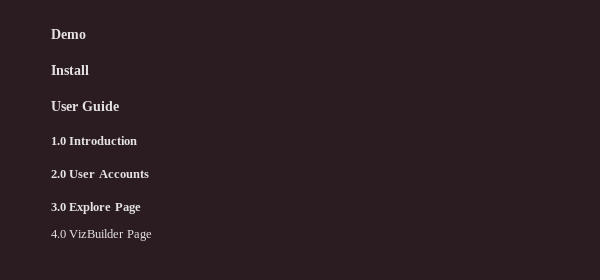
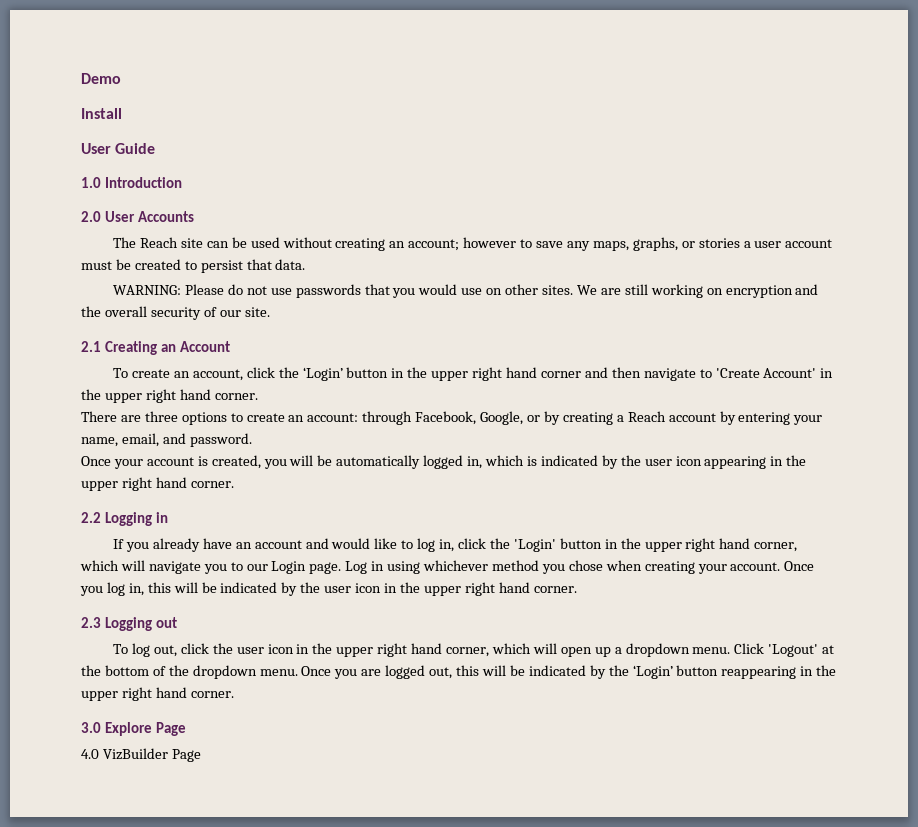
(149, 174) none -> [113,237,833,251] [81,259,306,273] [113,284,819,298] [81,306,270,320] [81,341,231,355] [113,367,834,381] [81,389,258,403] [81,411,823,425] [81,433,252,447] [81,455,807,469] [81,477,234,491] [81,512,169,526] [113,538,798,552] [80,560,815,574] [80,582,577,596] [81,617,178,631] [113,643,835,657] [81,665,837,679] [81,687,234,701] // The Reach site can be used without creating an account; however to save any maps, graphs, or stories a user account must be created to persist that data. // WARNING: Please do not use passwords that you would use on other sites. We are still working on encryption and the overall security of our site. // 2.1 Creating an Account // To create an account, click the ‘Login’ button in the upper right hand corner and then navigate to 'Create Account' in the upper right hand corner. // There are three options to create an account: through Facebook, Google, or by creating a Reach account by entering your name, email, and password. // Once your account is created, you will be automatically logged in, which is indicated by the user icon appearing in the upper right hand corner. // 2.2 Logging in // If you already have an account and would like to log in, click the 'Login' button in the upper right hand corner, which will navigate you to our Login page. Log in using whichever method you chose when creating your account. Once you log in, this will be indicated by the user icon in the upper right hand corner. // 2.3 Logging out // To log out, click the user icon in the upper right hand corner, which will open up a dropdown menu. Click 'Logout' at the bottom of the dropdown menu. Once you are logged out, this will be indicated by the ‘Login’ button reappearing in the upper right hand corner.

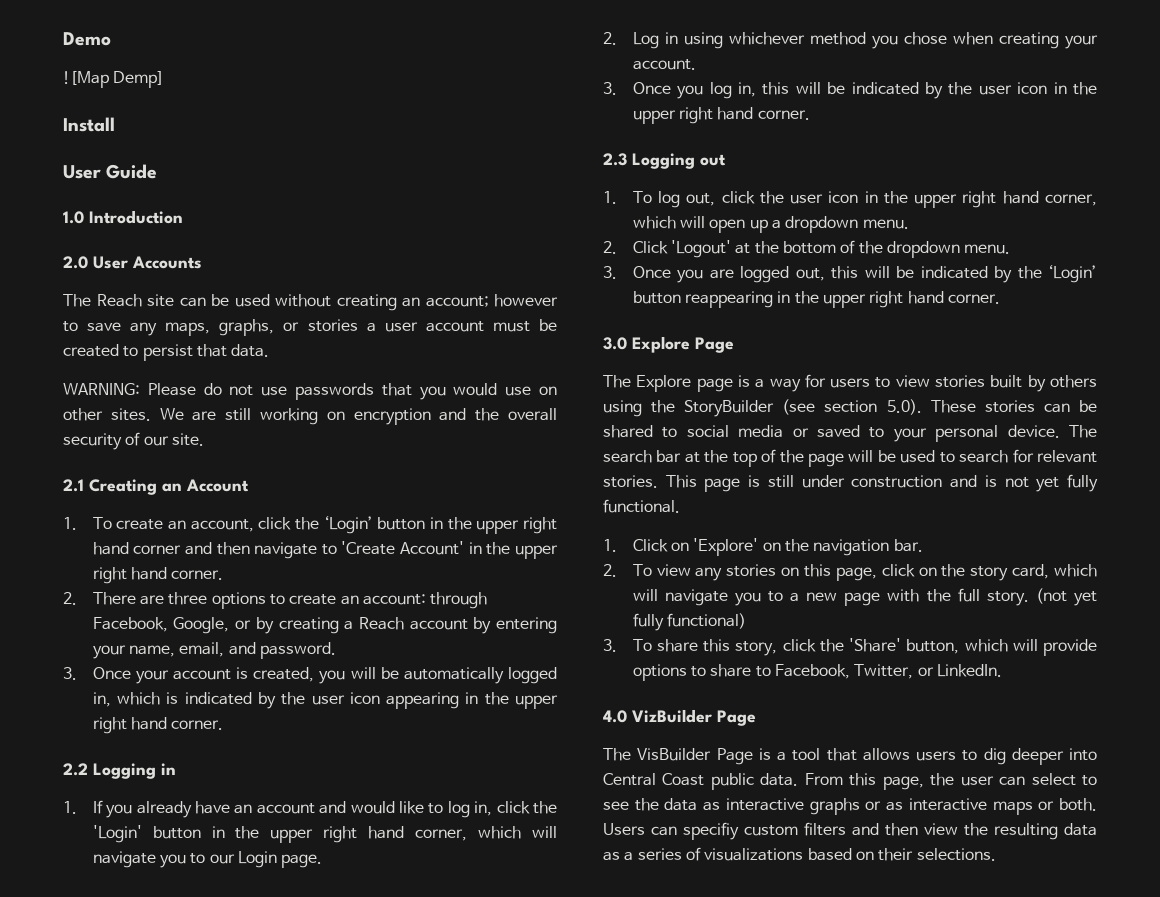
(121, 78) none -> [63,71,165,88] // ![Map Demp]
(231, 346) none -> [63,517,77,530] 1.
(258, 396) none -> [63,592,77,605] 2.
(252, 440) none -> [63,667,77,680] 3.
(169, 517) none -> [63,801,77,814] 1.
(342, 568) none -> [603,32,617,45] // 2.
(781, 566) none -> [603,82,617,95] // 3.
(178, 622) none -> [603,191,617,204] 1.
(731, 650) none -> [603,241,617,254] // 2.
(298, 672) none -> [603,266,617,279] // 3.
[81,748,201,762] 4.0 VizBuilder Page -> [603,374,1097,392] [603,399,1097,417] [603,425,1097,442] [603,449,1097,467] [603,474,1098,492] [603,499,680,513] [603,538,923,556] [603,564,1097,581] [632,588,1097,606] [632,613,747,631] [603,638,1097,656] [632,664,1002,681] [603,709,756,726] [603,748,1097,765] [603,773,1097,790] [603,798,1097,815] [603,822,1097,840] [603,847,996,861] The Explore page is a way for users to view stories built by others using the StoryBuilder (see section 5.0). These stories can be shared to social media or saved to your personal device. The search bar at the top of the page will be used to search for relevant stories. This page is still under construction and is not yet fully functional. // 1. Click on 'Explore' on the navigation bar. // 2. To view any stories on this page, click on the story card, which will navigate you to a new page with the full story. (not yet fully functional) // 3. To share this story, click the 'Share' button, which will provide options to share to Facebook, Twitter, or LinkedIn. // 4.0 VizBuilder Page // The VisBuilder Page is a tool that allows users to dig deeper into Central Coast public data. From this page, the user can select to see the data as interactive graphs or as interactive maps or both. Users can specifiy custom filters and then view the resulting data as a series of visualizations based on their selections.

